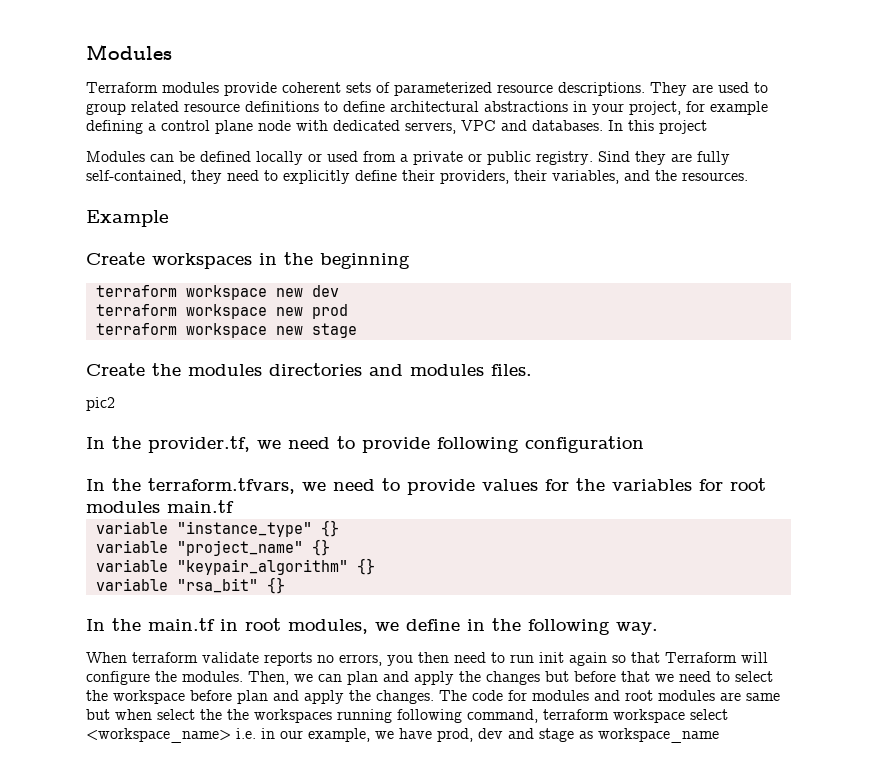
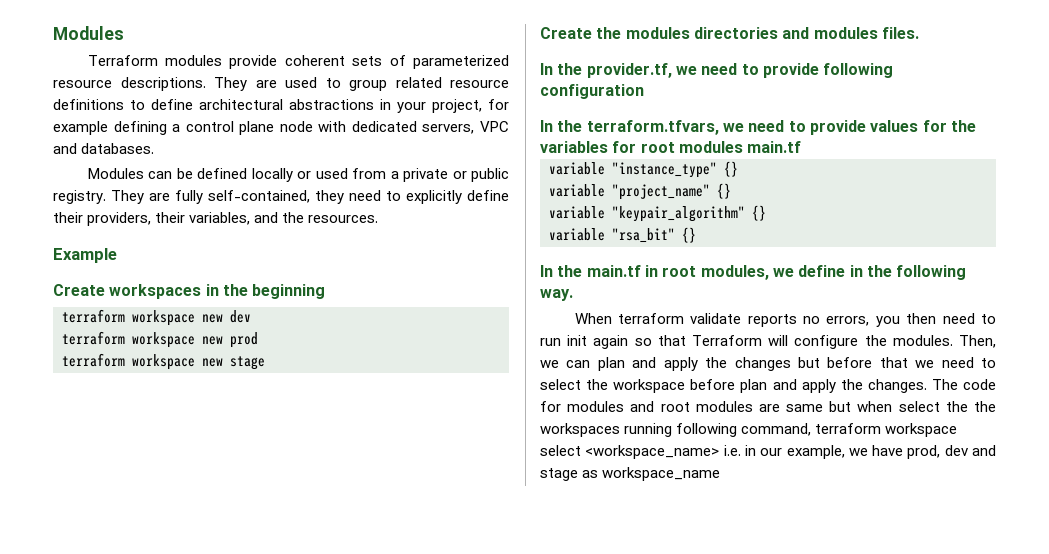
[608,120,707,134] In this project -> (155, 148) none
[598,151,666,165] Sind they -> [111,190,144,204] They
[86,397,115,411] // pic2 -> (919, 33) none

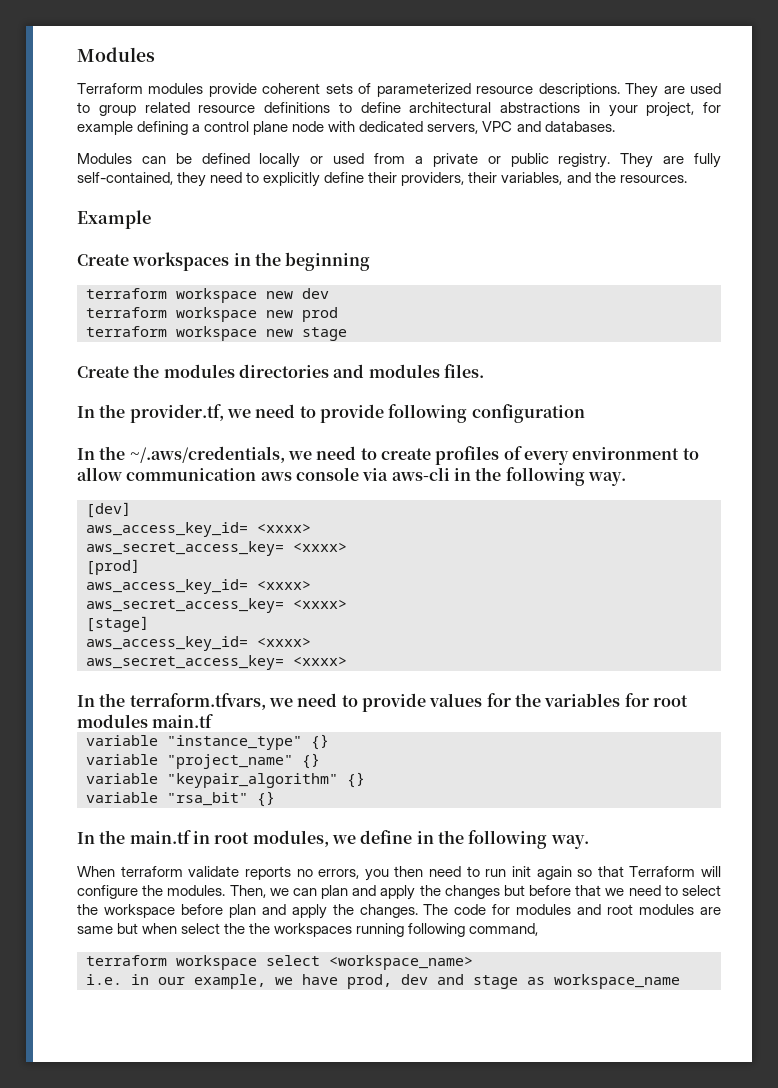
(644, 91) none -> [77,446,699,465] [77,467,626,486] [86,502,131,518] [86,522,311,537] [86,541,347,556] [86,559,140,575] [86,579,311,594] [86,598,347,613] [86,616,149,632] [86,636,311,651] [86,655,347,670] // In the ~/.aws/credentials, we need to create profiles of every environment to allow communication aws console via aws-cli in the following way. // [dev] // aws_access_key_id= <xxxx> // aws_secret_access_key= <xxxx> // [prod] // aws_access_key_id= <xxxx> // aws_secret_access_key= <xxxx> // [stage] // aws_access_key_id= <xxxx> // aws_secret_access_key= <xxxx>
(812, 429) none -> (539, 929) //
(720, 452) none -> (473, 962) //

